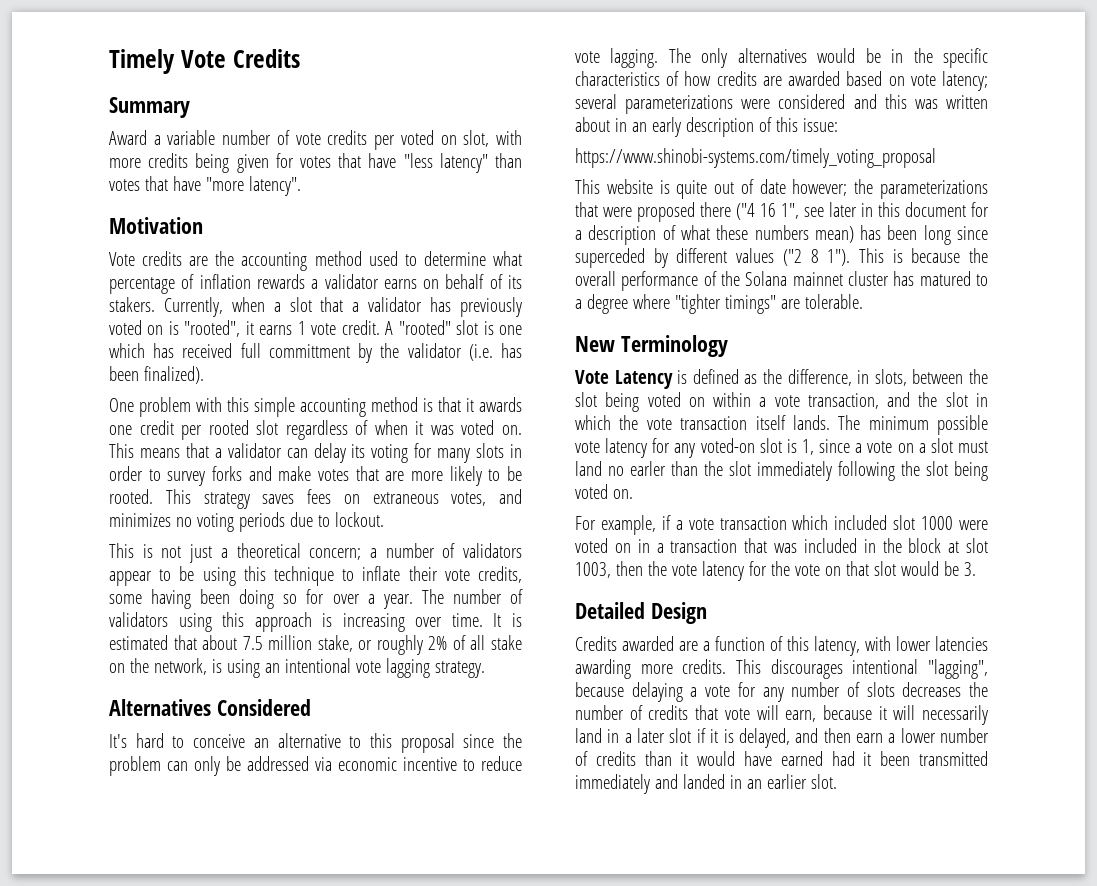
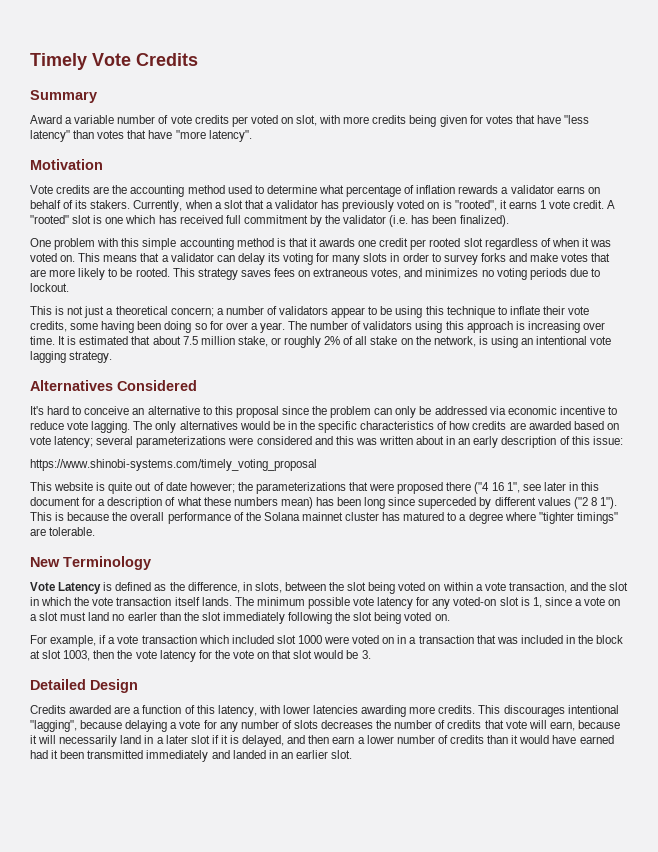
[268,344,350,358] committment -> [243,215,308,224] commitment

